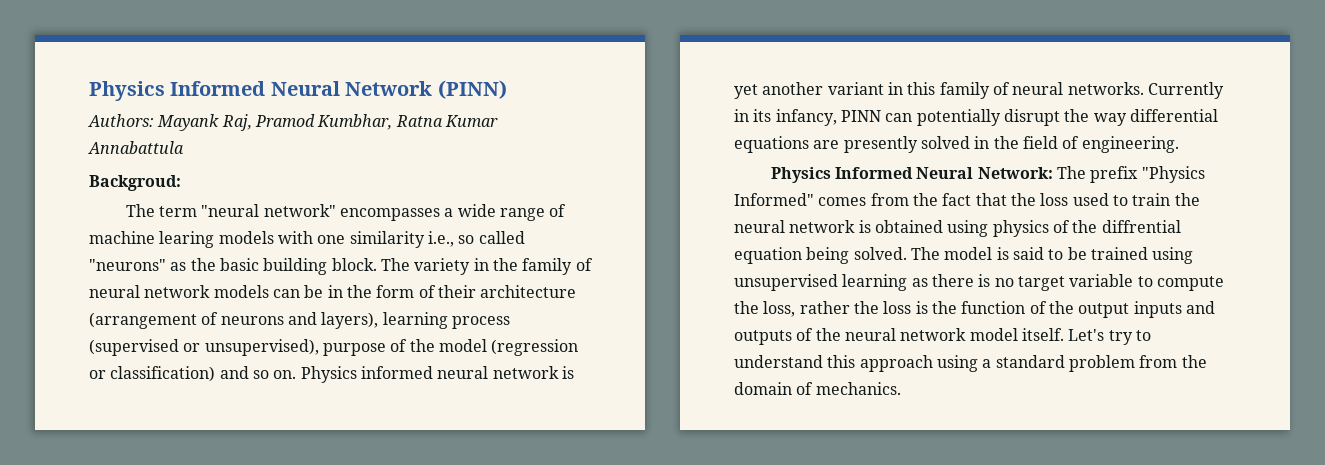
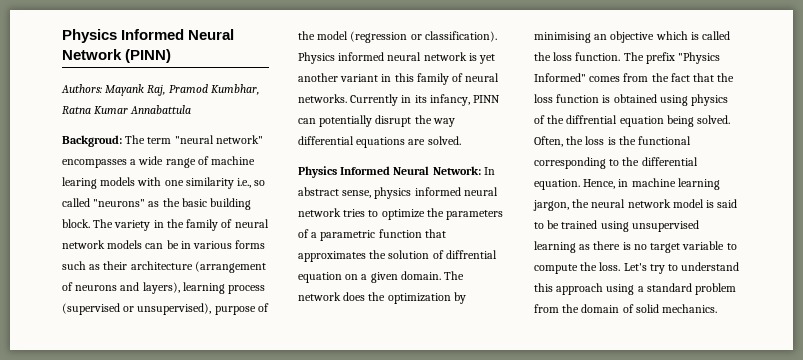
(181, 183) // -> (122, 141) none
[346,285,436,298] the form of -> [193,240,266,249] [62,261,101,270] various forms such as
[110,366,297,382] classification) and so on. -> [424,31,497,42] classification).
[843,136,1179,153] [770,167,1053,183] presently solved in the field of engineering. // Physics Informed Neural Network: -> [427,136,461,145] [298,166,495,178] [298,187,498,199] [298,208,504,220] [298,229,446,241] [298,250,497,262] [298,271,465,283] [298,292,466,304] [534,31,731,43] [534,52,621,61] solved. // Physics Informed Neural Network: In abstract sense, physics informed neural network tries to optimize the parameters of a parametric function that approximates the solution of diffrential equation on a given domain. The network does the optimization by minimising an objective which is called the loss function.
[1072,193,1200,206] [734,220,856,233] used to train the neural network -> [556,94,600,103] function
[910,247,940,260] The -> [534,136,692,147] [534,157,698,169] [534,178,720,190] [533,199,671,211] Often, the loss is the functional corresponding to the differential equation. Hence, in machine learning jargon, the neural network
[763,301,1215,318] [734,328,1064,345] loss, rather the loss is the function of the output inputs and outputs of the neural network model itself. -> [599,262,621,271] loss.
(814, 388) none -> [635,304,659,313] solid

